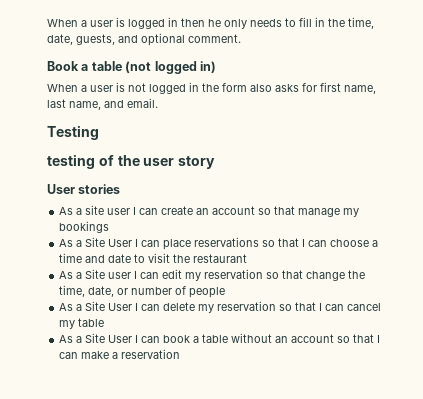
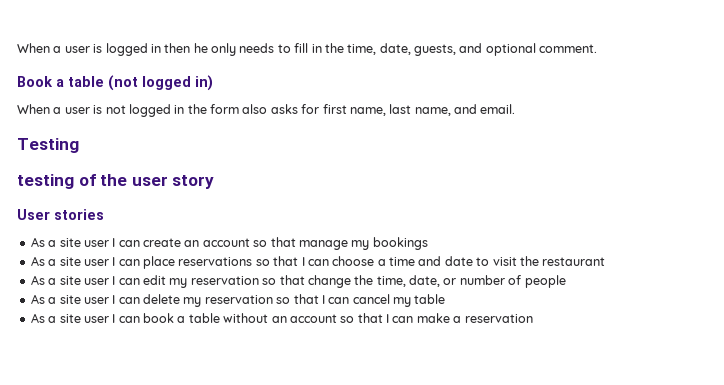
[85,237,133,247] Site User -> [59,257,109,266] site user
[85,269,106,279] Site -> [59,276,81,285] site
[85,301,133,311] Site User -> [59,295,109,304] site user
[85,333,133,343] Site User -> [59,314,109,323] site user

